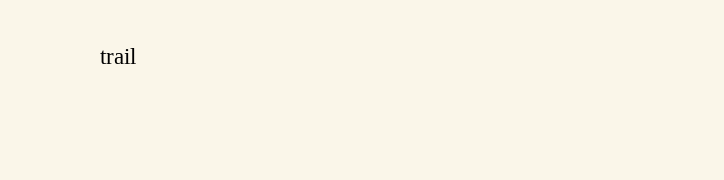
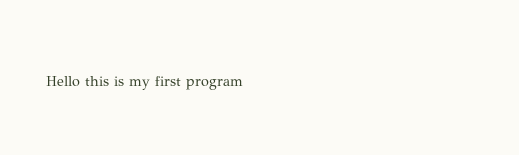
[100,48,136,64] trail -> [46,76,243,90] Hello this is my first program

